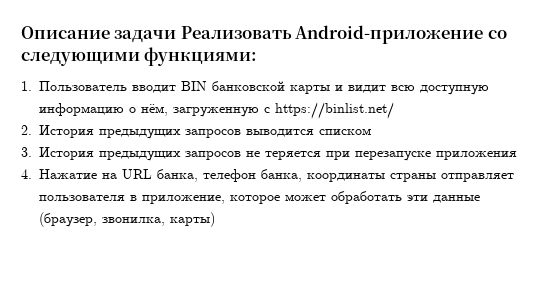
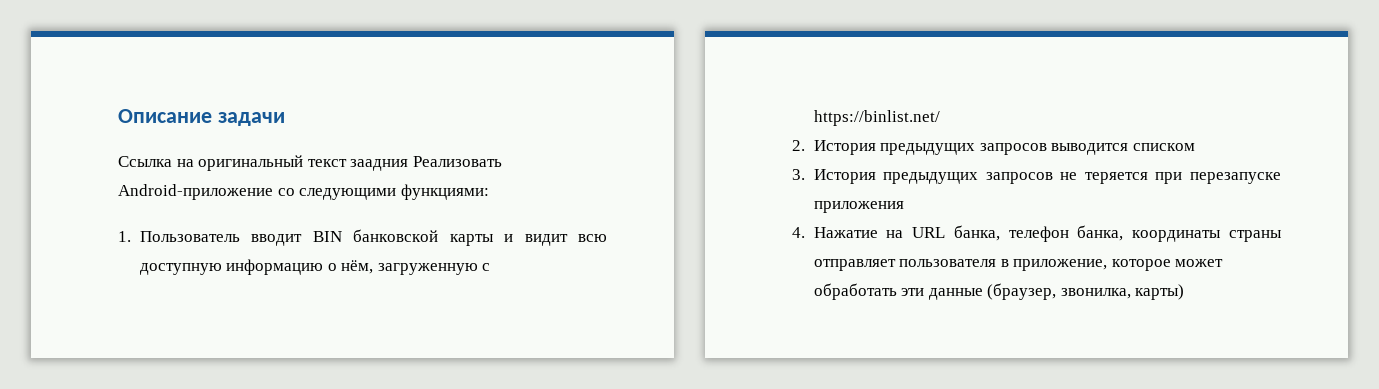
(177, 36) none -> [118,155,409,171] // Ссылка на оригинальный текст заадния

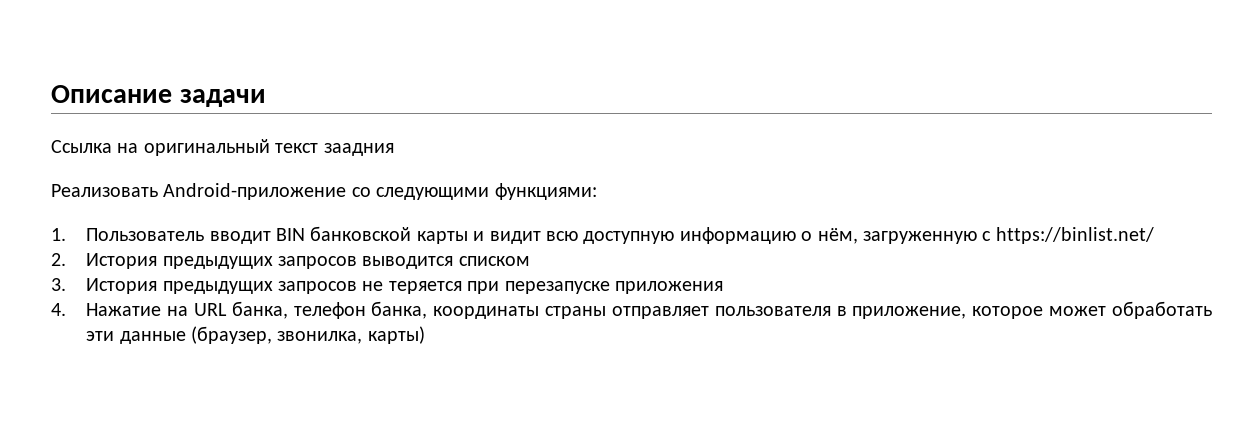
(409, 165) none -> (394, 149) //

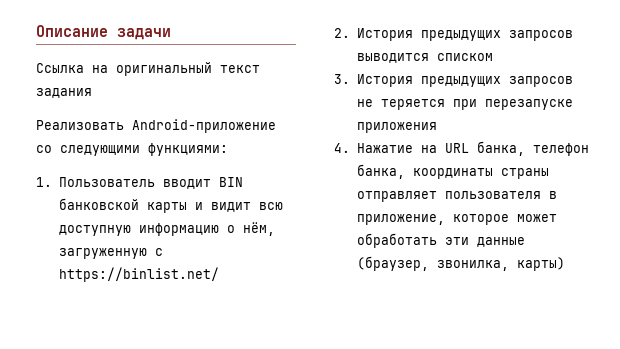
[323,143,394,156] заадния -> [36,88,92,98] задания

